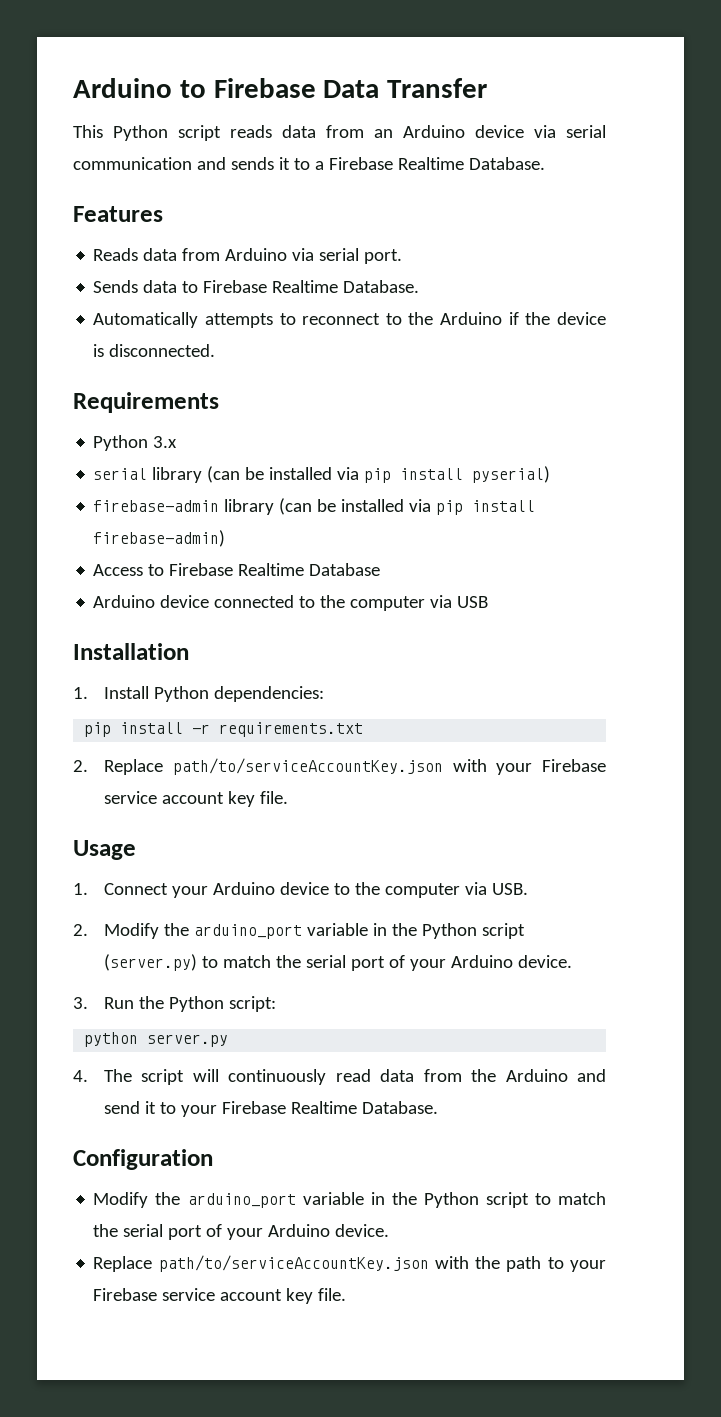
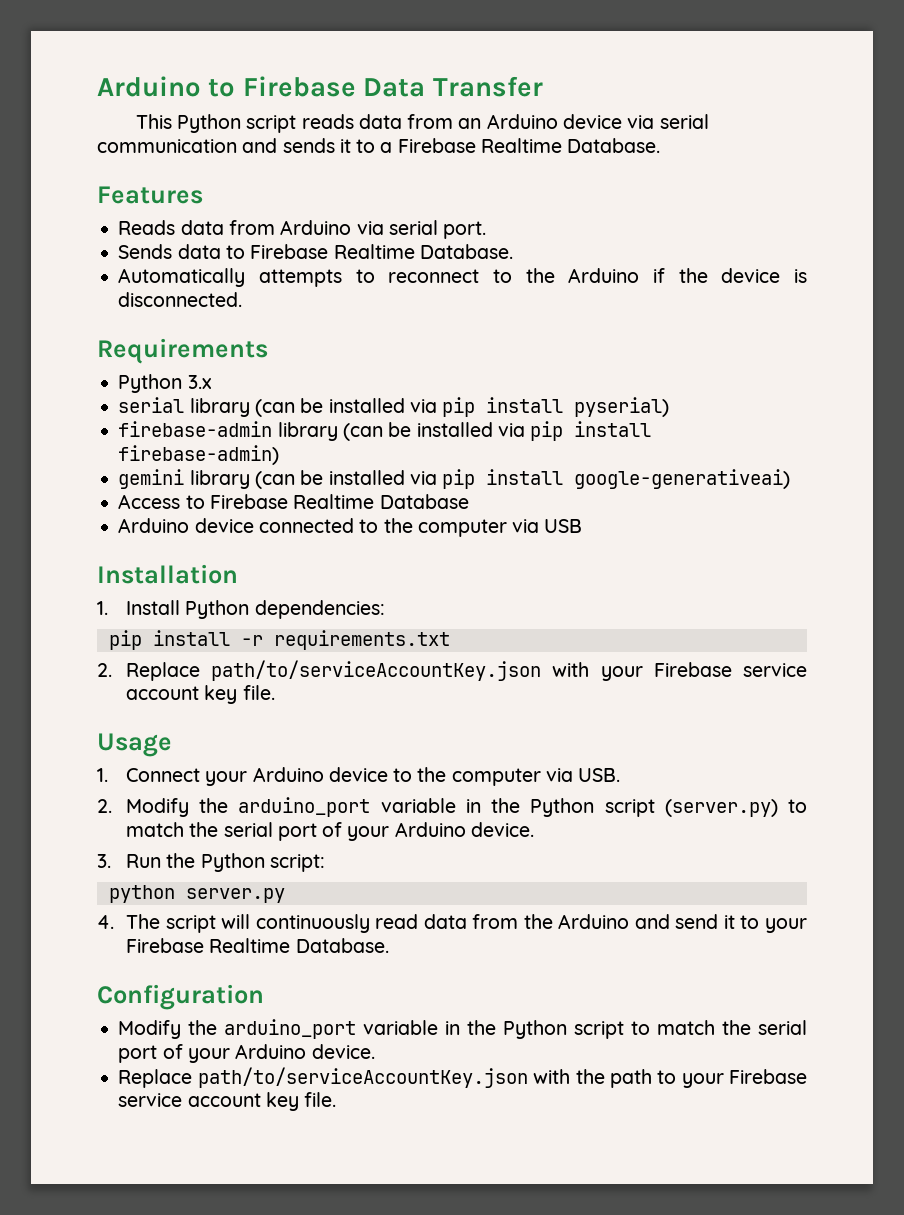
(226, 538) none -> [118,469,791,489] // gemini library (can be installed via pip install google-generativeai)

